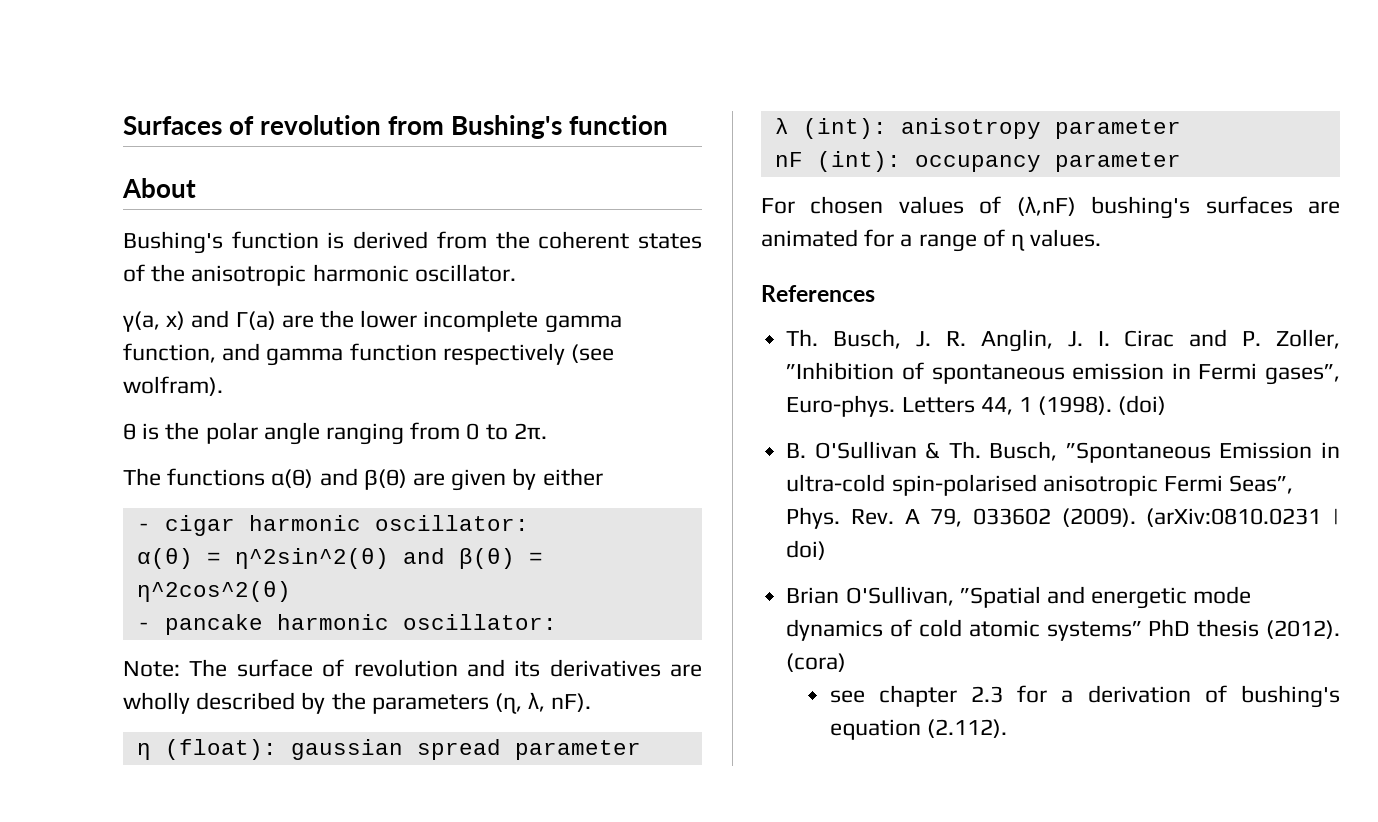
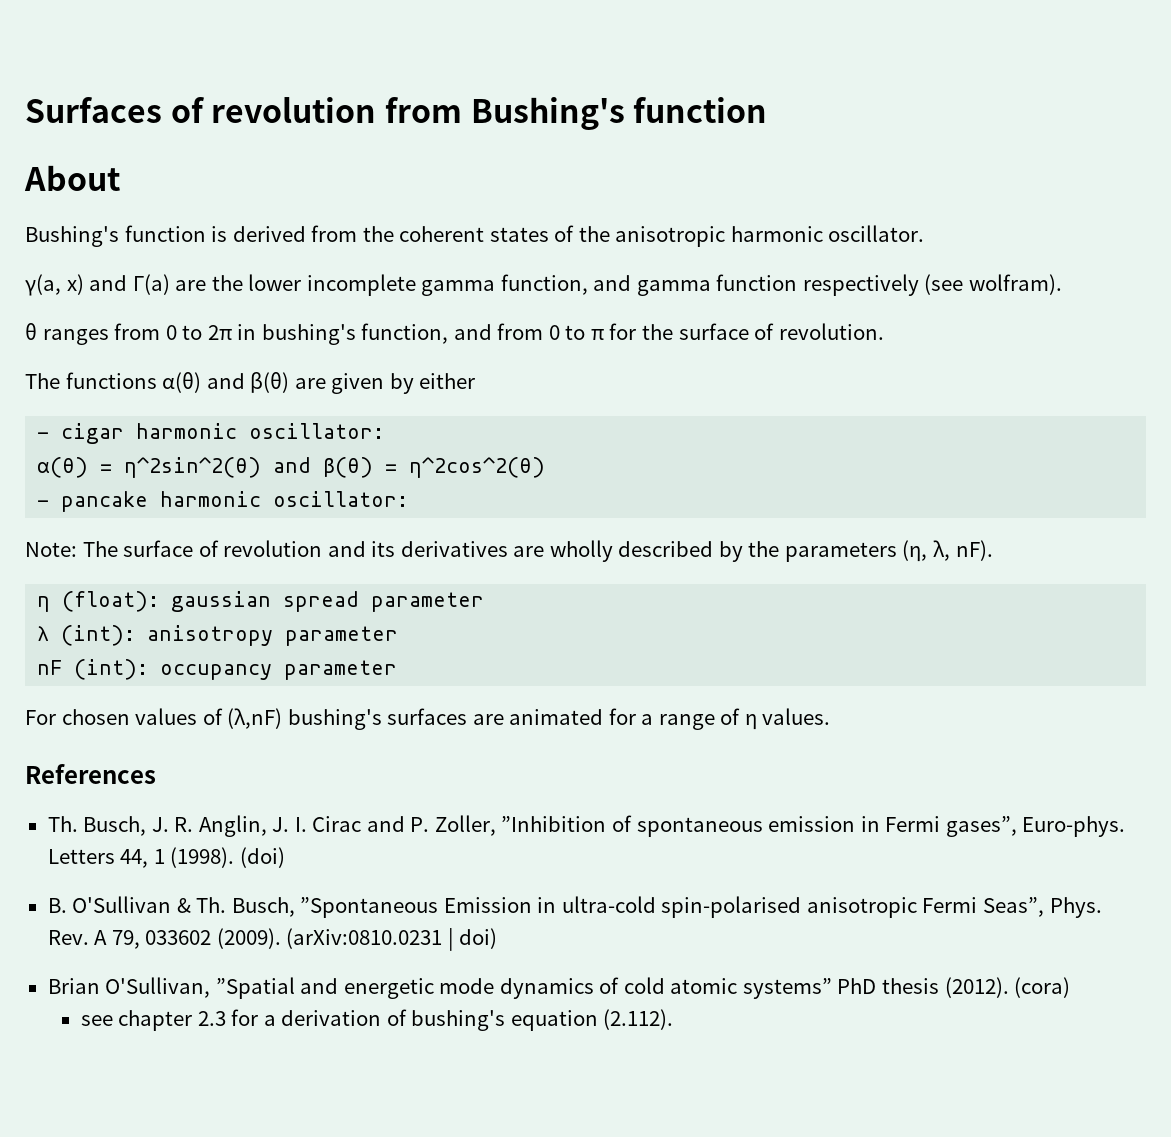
[142,422,547,445] is the polar angle ranging from 0 to 2π. -> [42,323,884,345] ranges from 0 to 2π in bushing's function, and from 0 to π for the surface of revolution.

